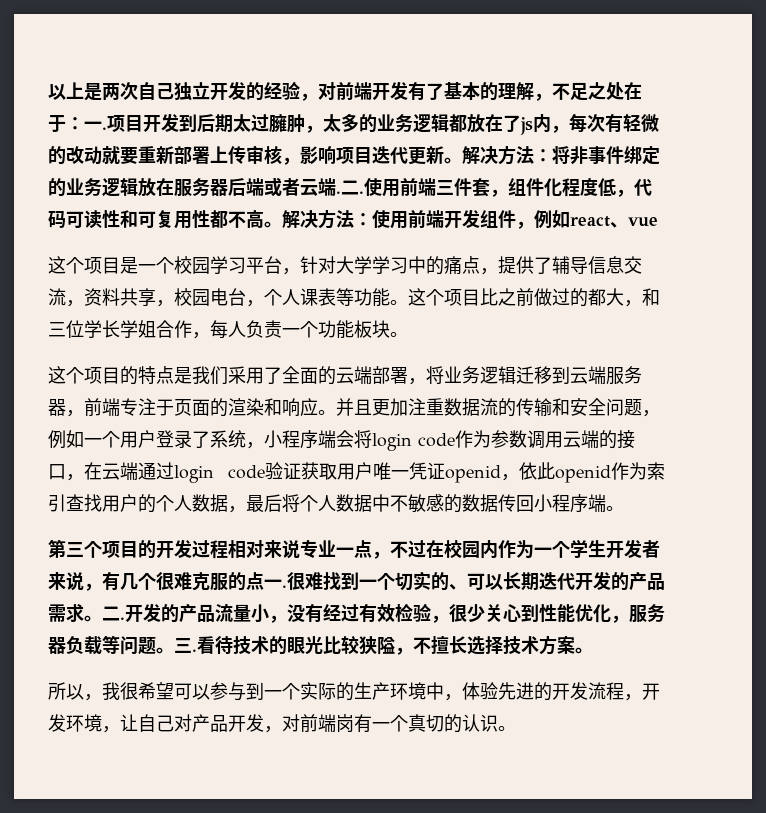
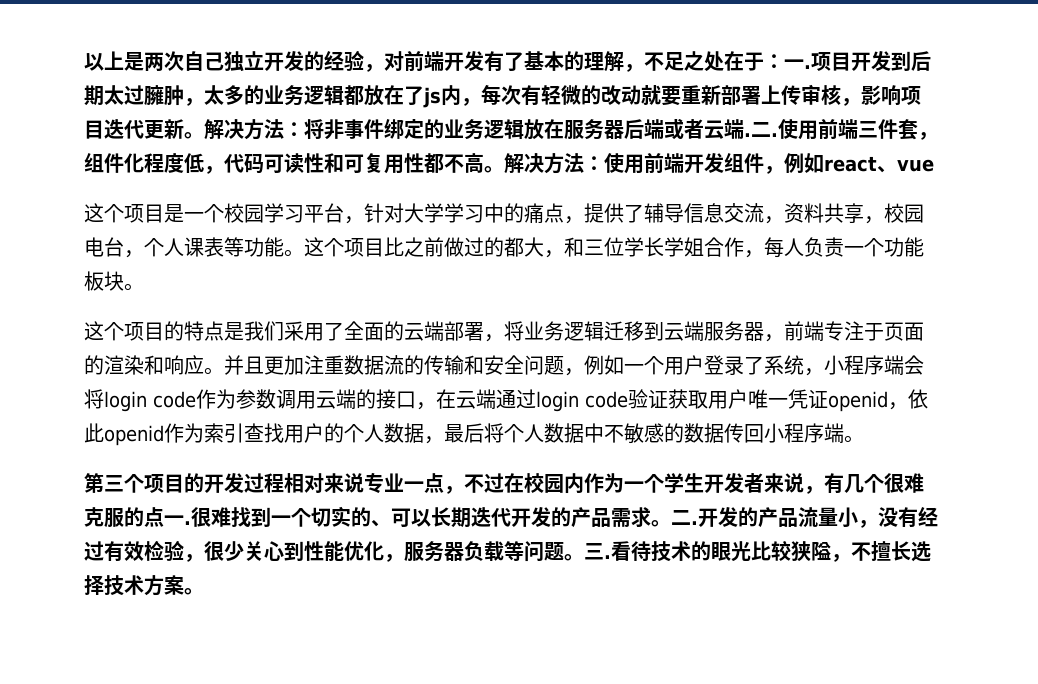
[48,682,660,701] [48,714,516,733] // 所以，我很希望可以参与到一个实际的生产环境中，体验先进的开发流程，开发环境，让自己对产品开发，对前端岗有一个真切的认识。 -> (204, 591) none

